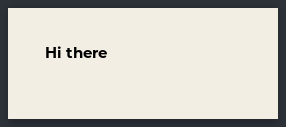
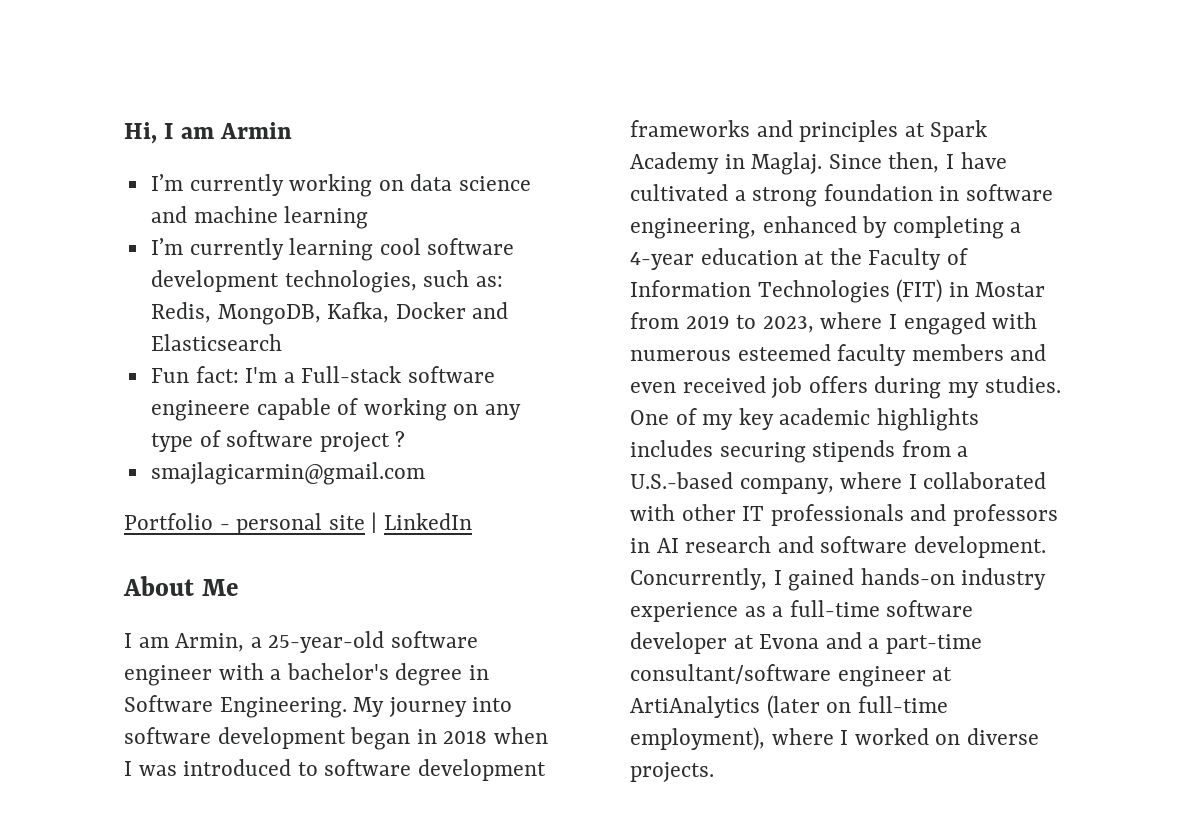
[45,46,108,58] Hi there -> [124,122,292,144] [150,174,532,197] [150,206,369,229] [150,238,515,261] [150,270,503,293] [150,302,509,325] [150,334,282,351] [150,366,496,383] [150,398,522,421] [150,430,406,452] [150,462,425,485] [124,512,473,535] [123,576,239,596] [124,631,479,653] [124,663,490,686] [124,695,513,718] [124,727,549,750] [124,759,547,781] [630,120,988,142] [630,152,1007,175] [630,184,1054,207] [630,216,1022,239] [630,248,969,270] [630,279,1046,303] [630,312,1038,335] [630,344,1047,366] [630,376,1061,399] [630,408,980,431] [630,440,969,463] [630,472,1047,494] [630,504,1059,526] [630,536,1047,558] [630,568,1047,591] [630,600,974,622] [630,632,983,654] [630,664,953,687] [630,695,948,719] [630,727,1040,751] [630,762,714,782] Hi, I am Armin // I’m currently working on data science and machine learning // I’m currently learning cool software development technologies, such as: Redis, MongoDB, Kafka, Docker and Elasticsearch // Fun fact: I'm a Full-stack software engineere capable of working on any type of software project ? // smajlagicarmin@gmail.com // Portfolio - personal site | LinkedIn // About Me // I am Armin, a 25-year-old software engineer with a bachelor's degree in Software Engineering. My journey into software development began in 2018 when I was introduced to software development frameworks and principles at Spark Academy in Maglaj. Since then, I have cultivated a strong foundation in software engineering, enhanced by completing a 4-year education at the Faculty of Information Technologies (FIT) in Mostar from 2019 to 2023, where I engaged with numerous esteemed faculty members and even received job offers during my studies. One of my key academic highlights includes securing stipends from a U.S.-based company, where I collaborated with other IT professionals and professors in AI research and software development. Concurrently, I gained hands-on industry experience as a full-time software developer at Evona and a part-time consultant/software engineer at ArtiAnalytics (later on full-time employment), where I worked on diverse projects.

